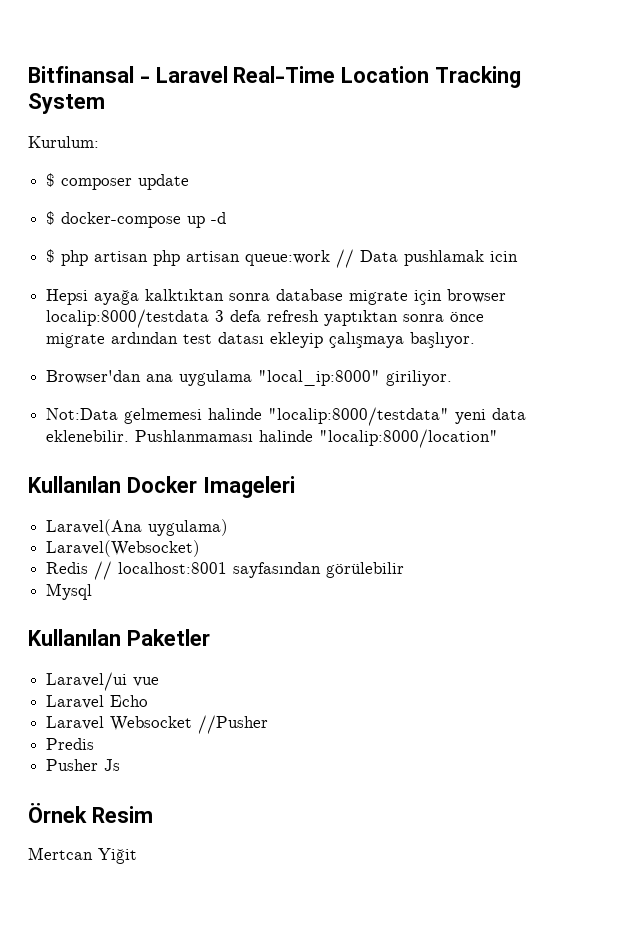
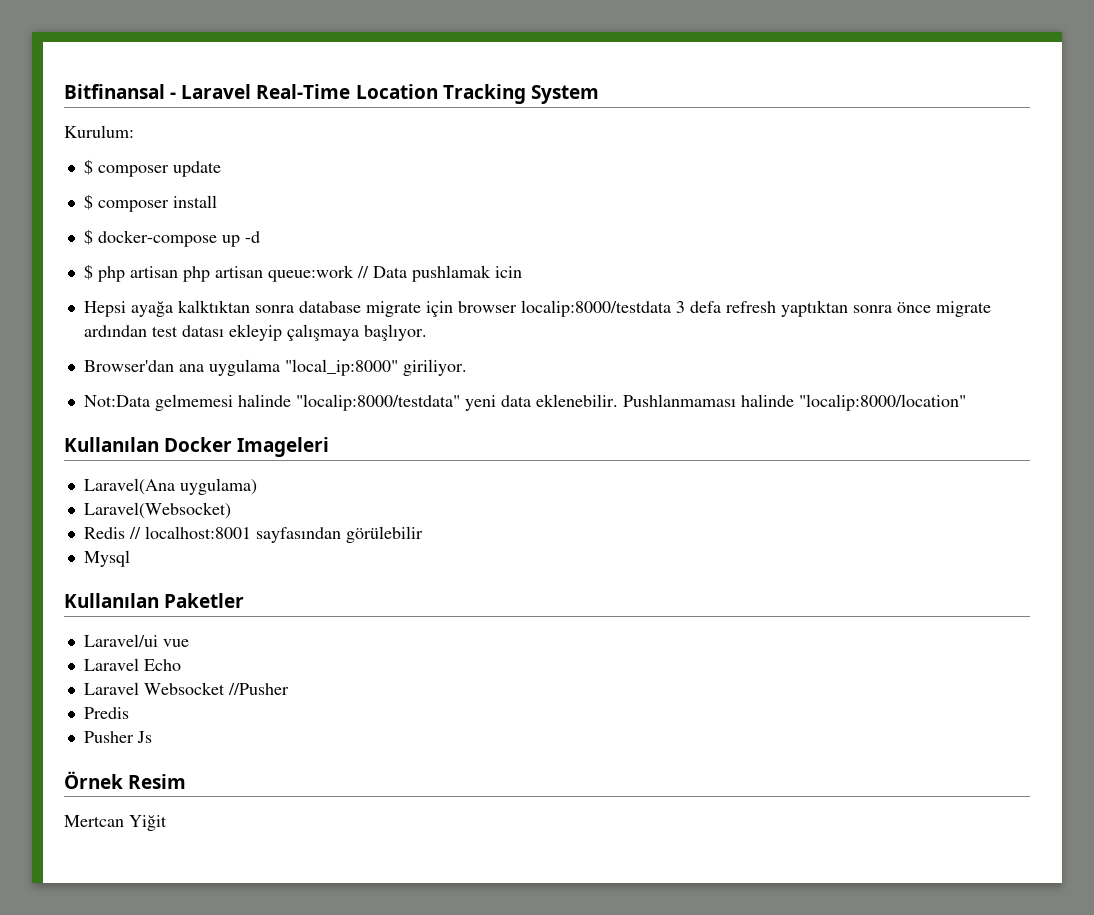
(190, 182) none -> [83,194,217,212] // $ composer install

